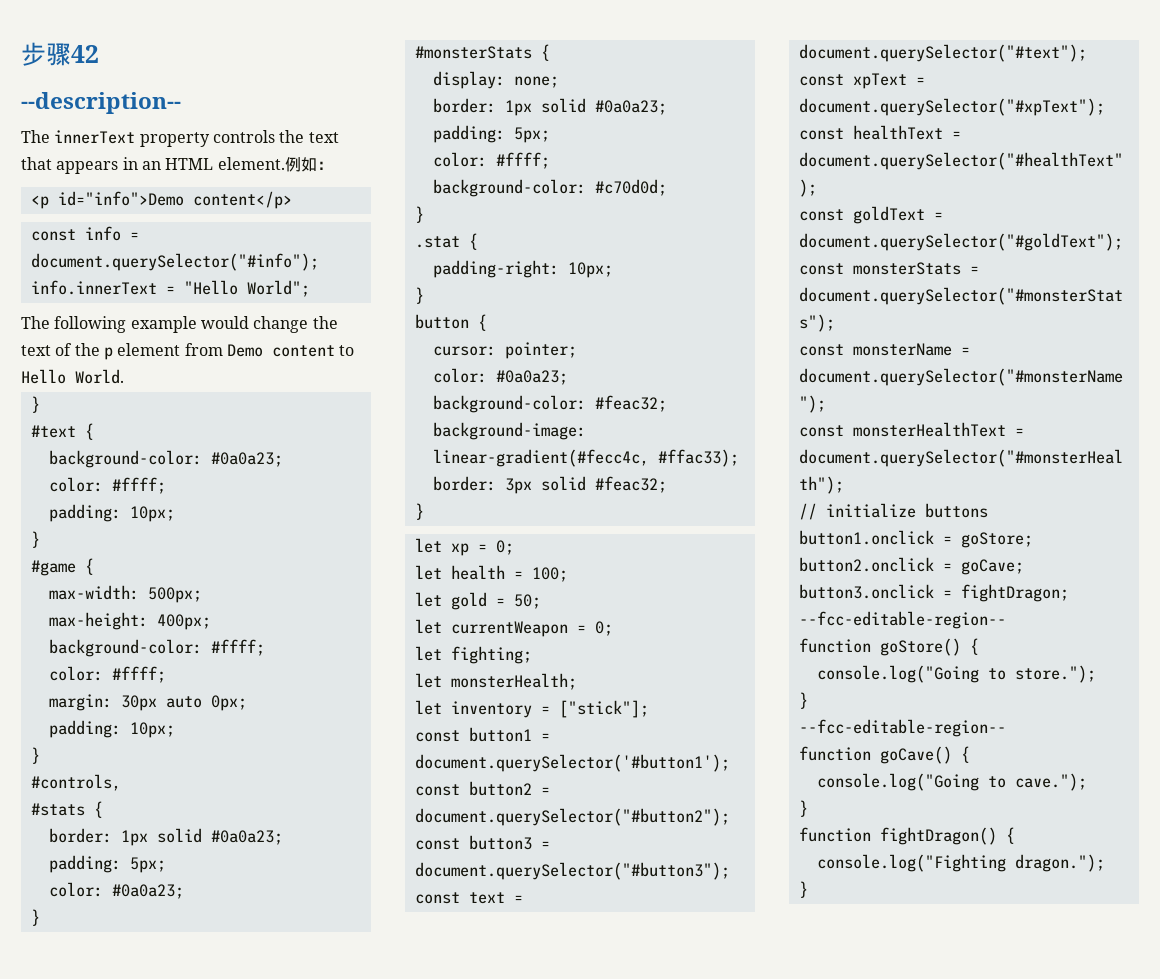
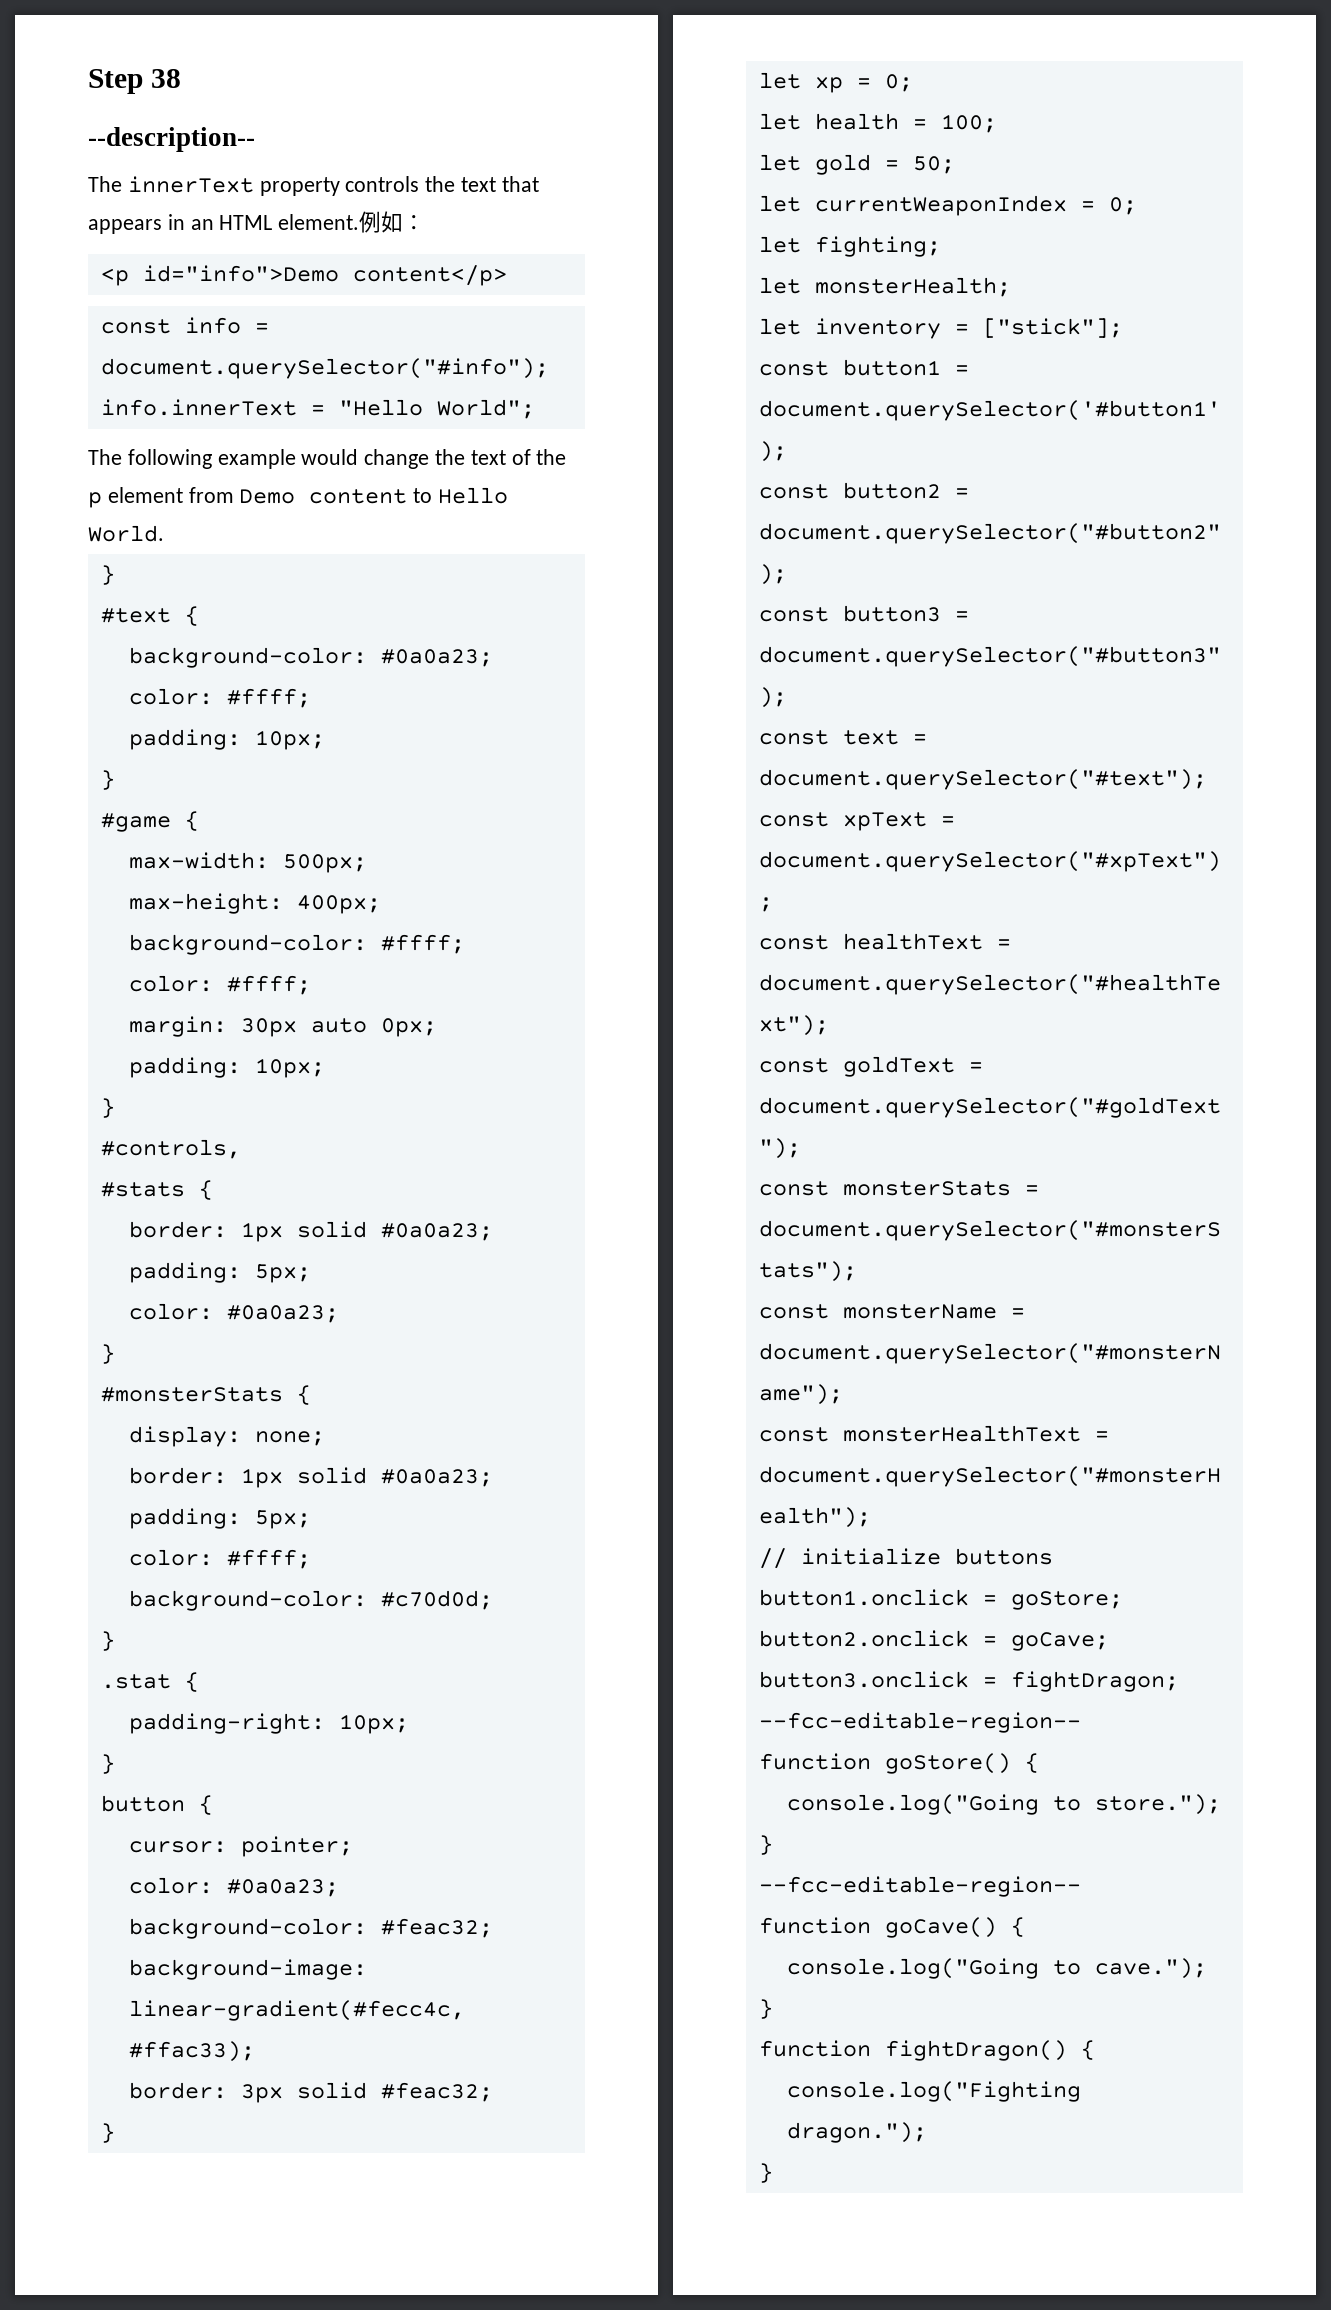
[21,42,99,66] 步骤42 -> [88,69,181,94] Step 38
[450,621,568,637] currentWeapon -> [814,195,1067,216] currentWeaponIndex

